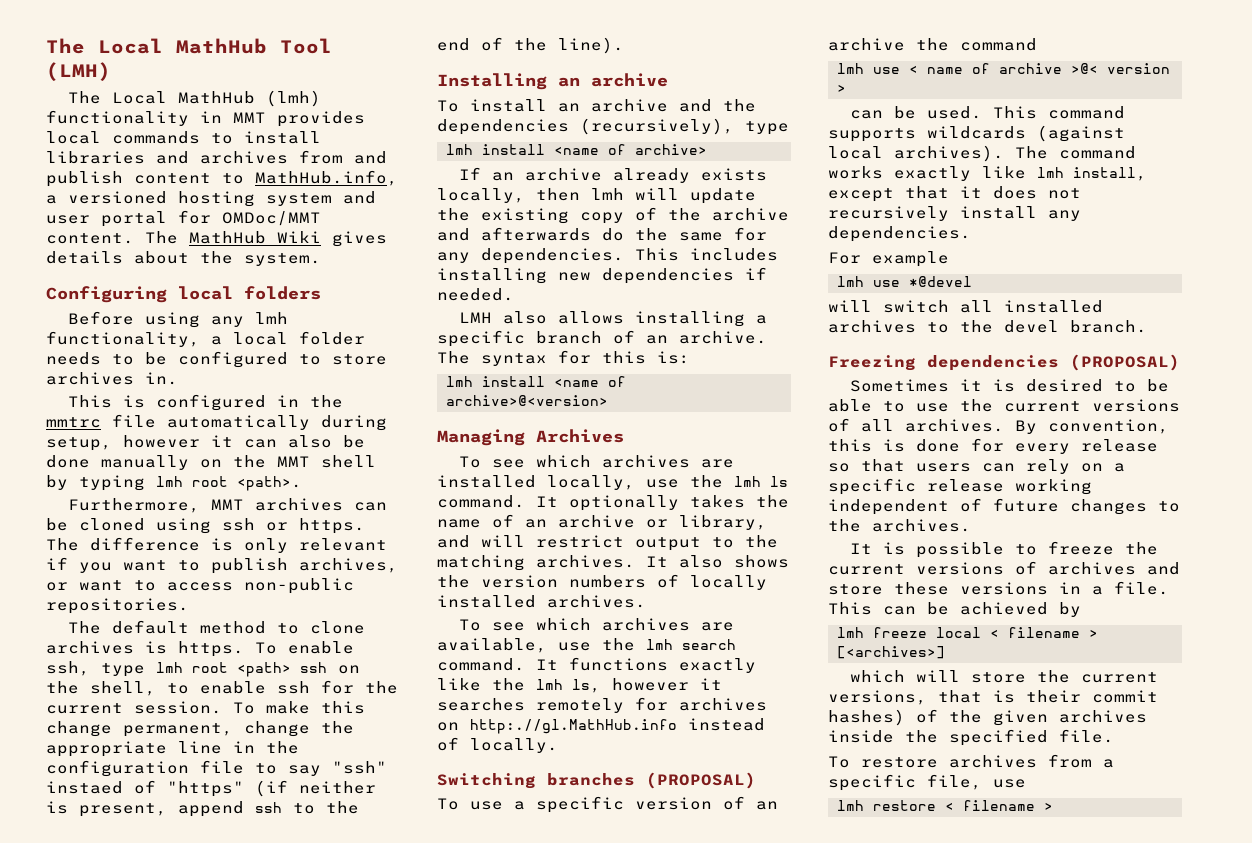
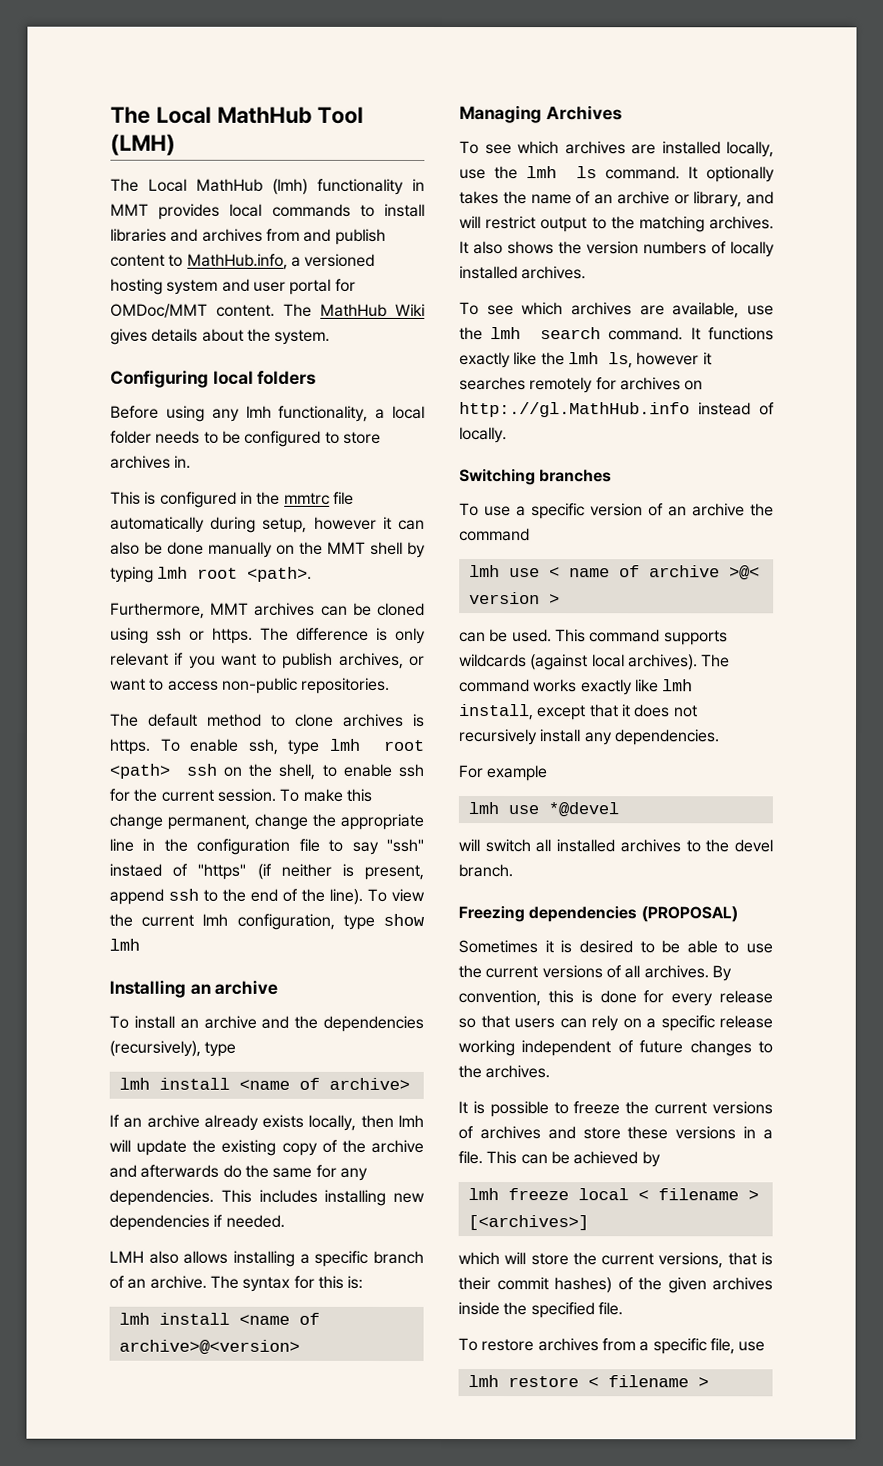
(624, 45) none -> [367,888,425,902] [109,913,425,930] [109,938,140,951] To view the current lmh configuration, type show lmh
[646,772,756,789] (PROPOSAL) -> (613, 476) none

